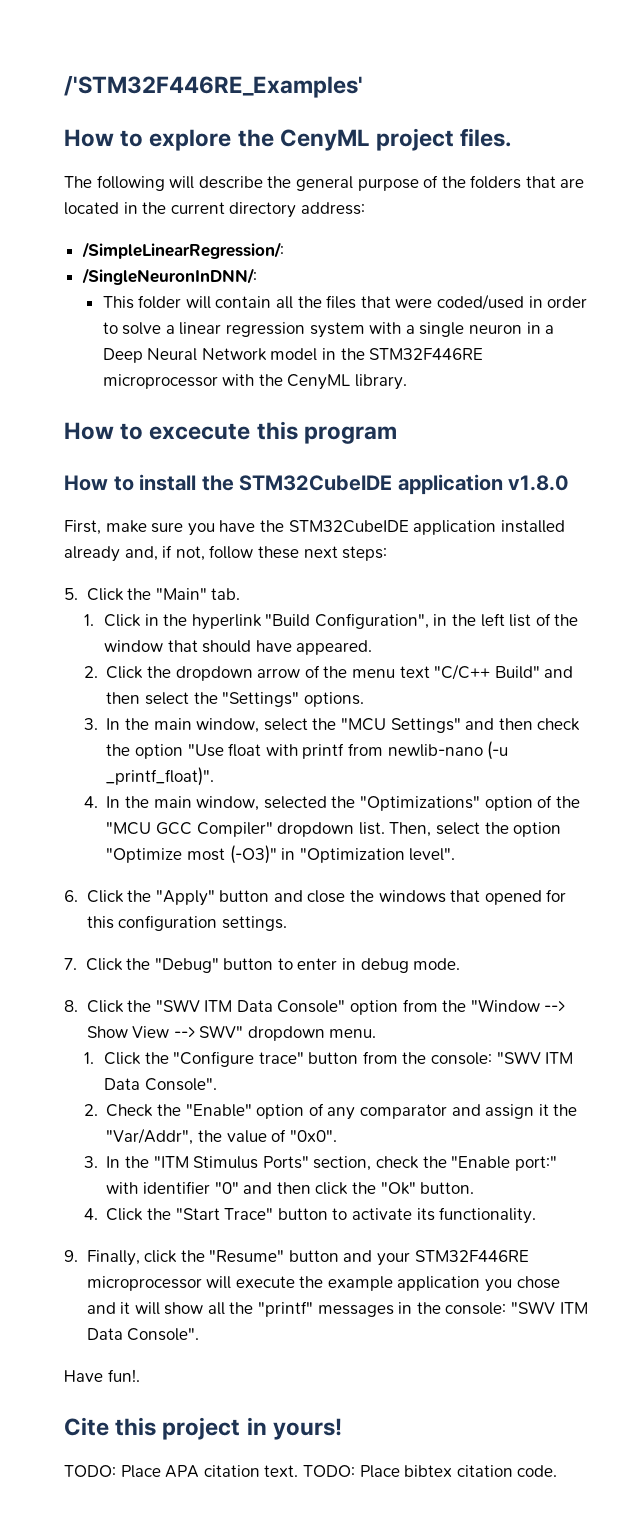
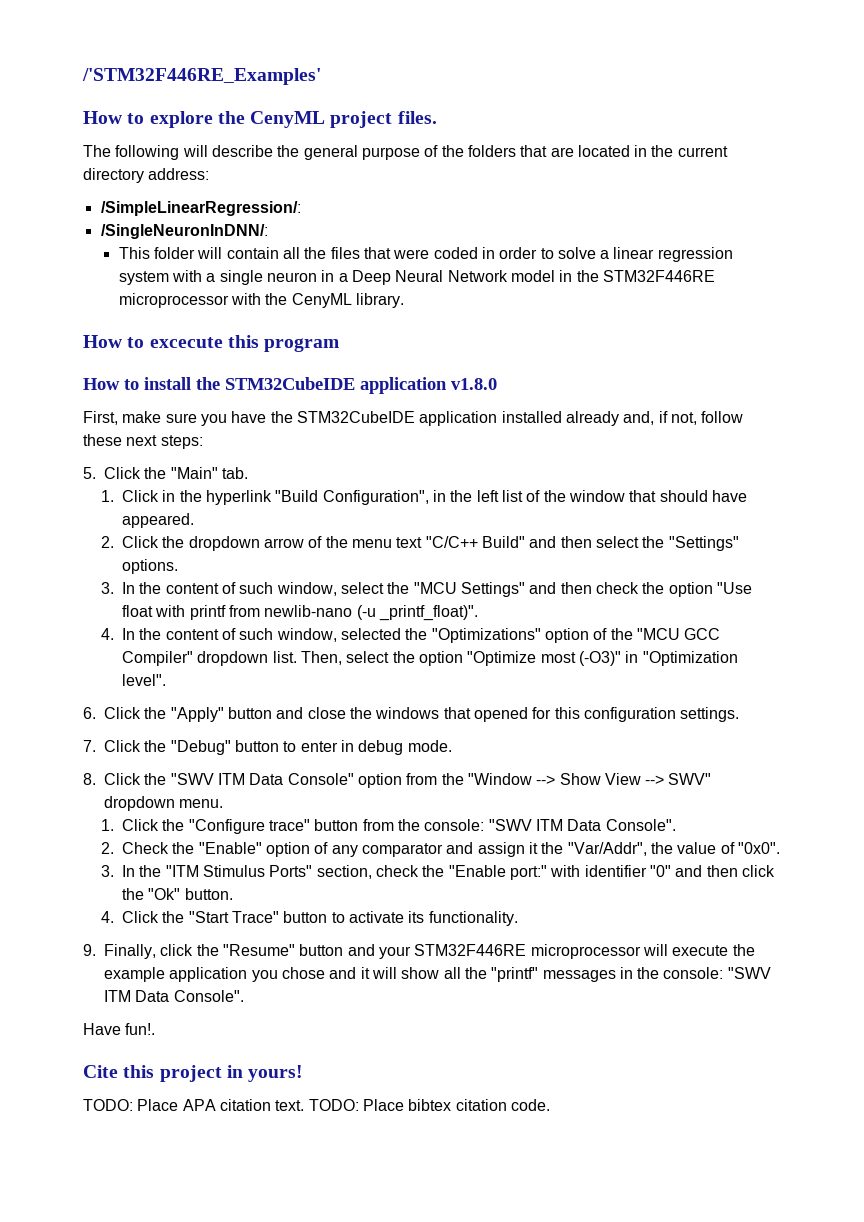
[436,294,524,310] coded/used -> [433,247,478,259] coded
[153,718,192,730] main -> [165,582,274,594] content of such
[153,796,192,808] main -> [165,628,274,640] content of such

